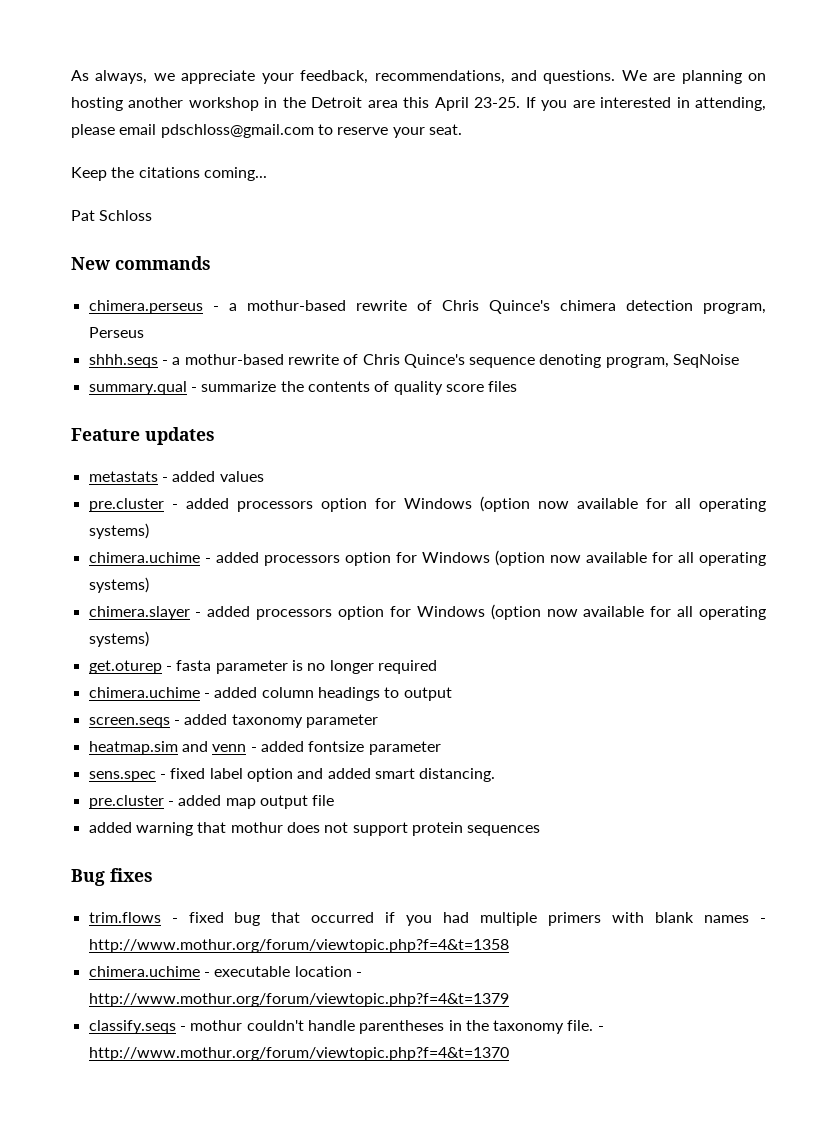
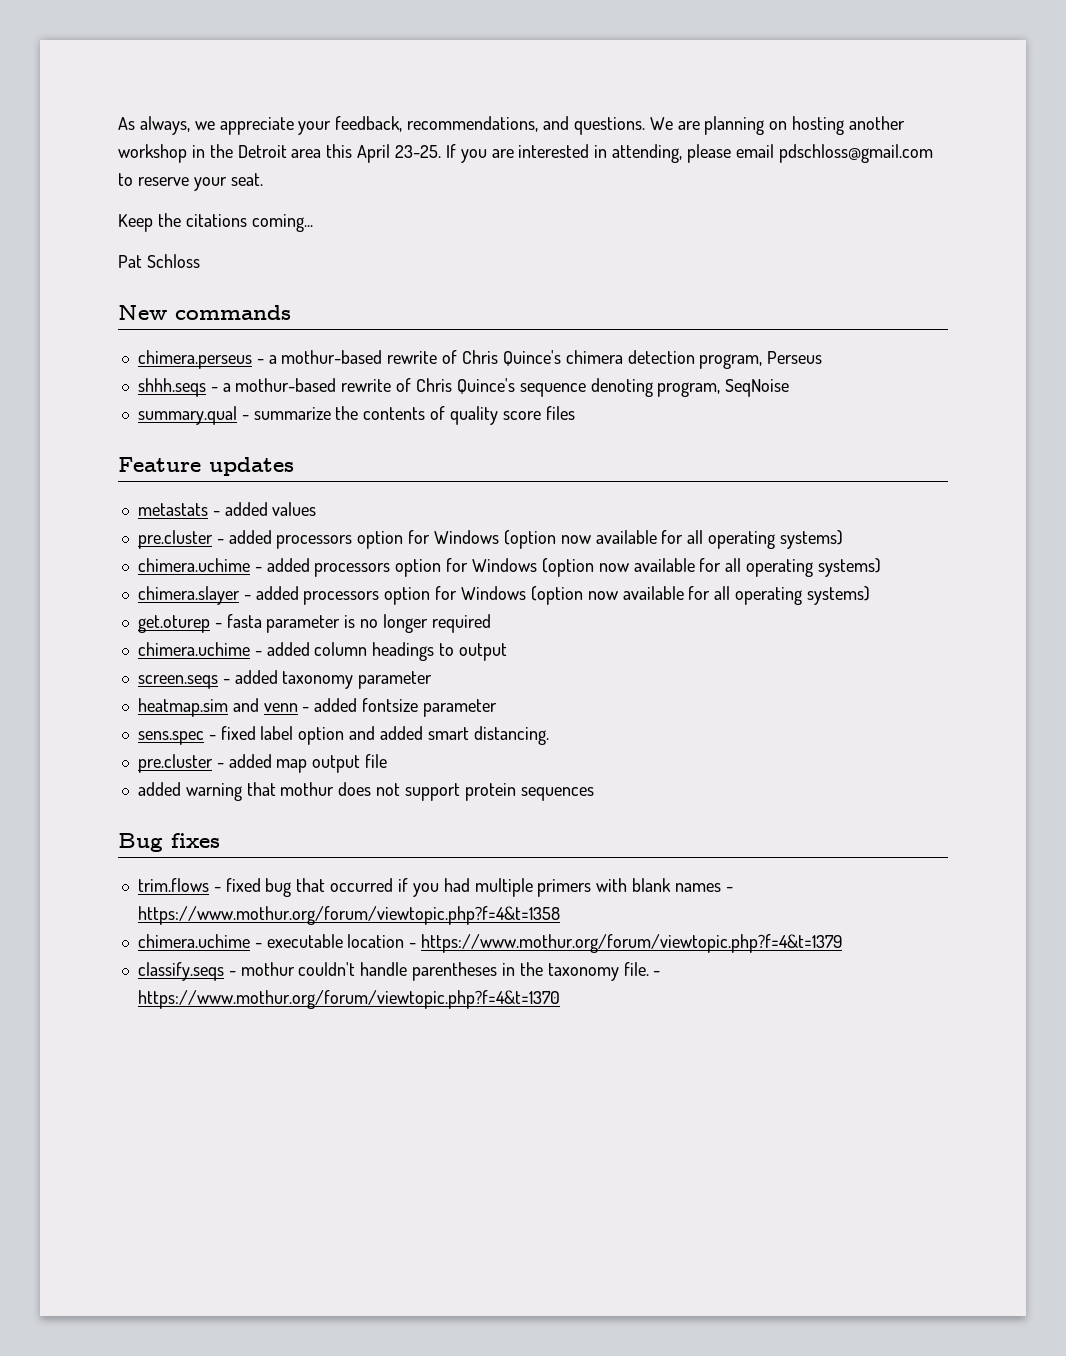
[88,939,509,953] http://www.mothur.org/forum/viewtopic.php?f=4&t=1358 -> [137,906,560,925] https://www.mothur.org/forum/viewtopic.php?f=4&t=1358
[88,993,509,1007] http://www.mothur.org/forum/viewtopic.php?f=4&t=1379 -> [421,934,843,953] https://www.mothur.org/forum/viewtopic.php?f=4&t=1379
[88,1047,509,1061] http://www.mothur.org/forum/viewtopic.php?f=4&t=1370 -> [137,990,560,1009] https://www.mothur.org/forum/viewtopic.php?f=4&t=1370

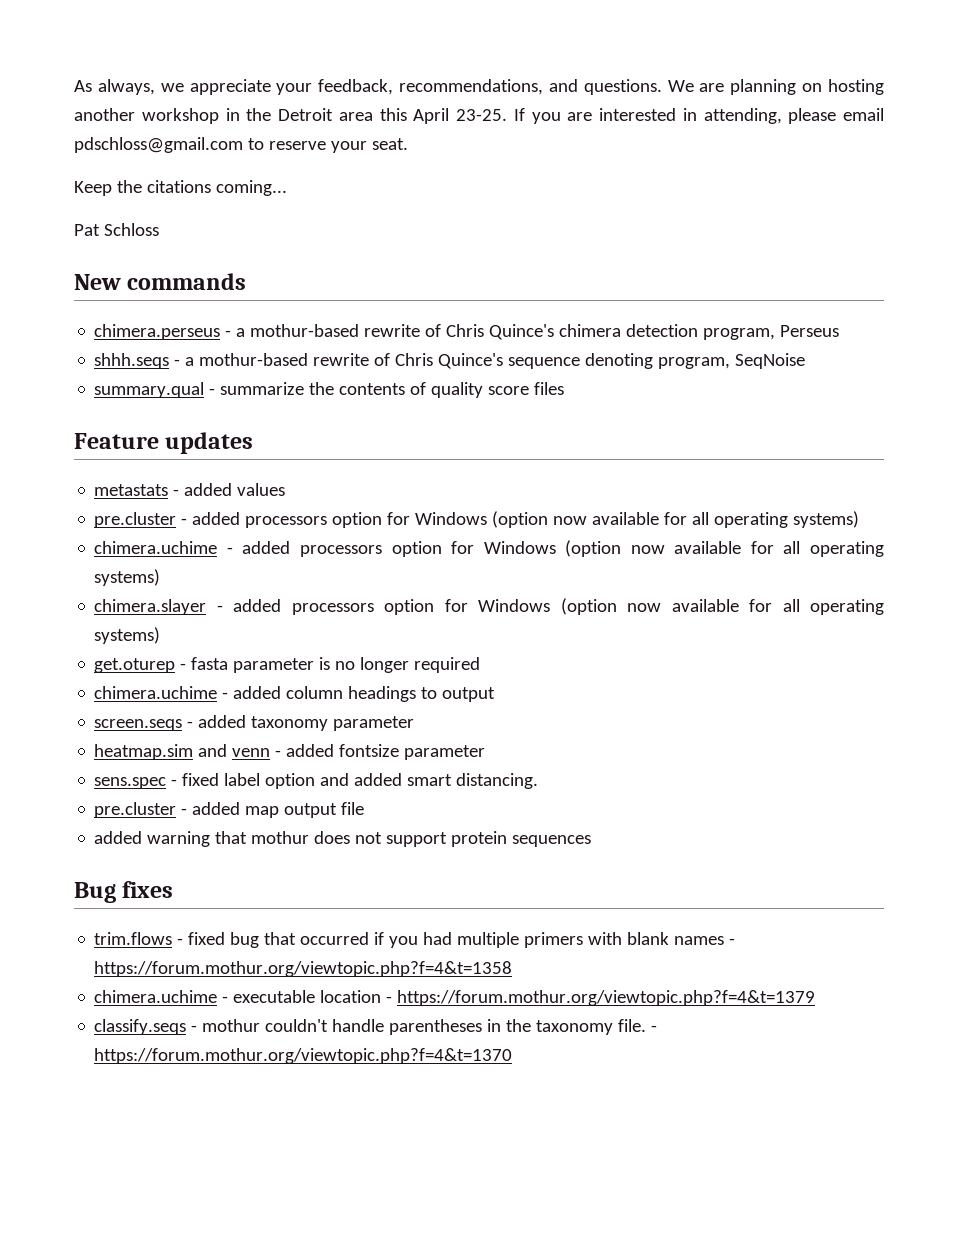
[137,906,560,925] https://www.mothur.org/forum/viewtopic.php?f=4&t=1358 -> [94,961,513,977] https://forum.mothur.org/viewtopic.php?f=4&t=1358
[421,934,843,953] https://www.mothur.org/forum/viewtopic.php?f=4&t=1379 -> [397,990,816,1006] https://forum.mothur.org/viewtopic.php?f=4&t=1379
[137,990,560,1009] https://www.mothur.org/forum/viewtopic.php?f=4&t=1370 -> [94,1048,513,1064] https://forum.mothur.org/viewtopic.php?f=4&t=1370

